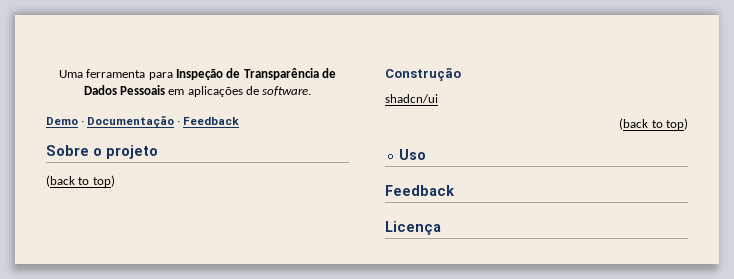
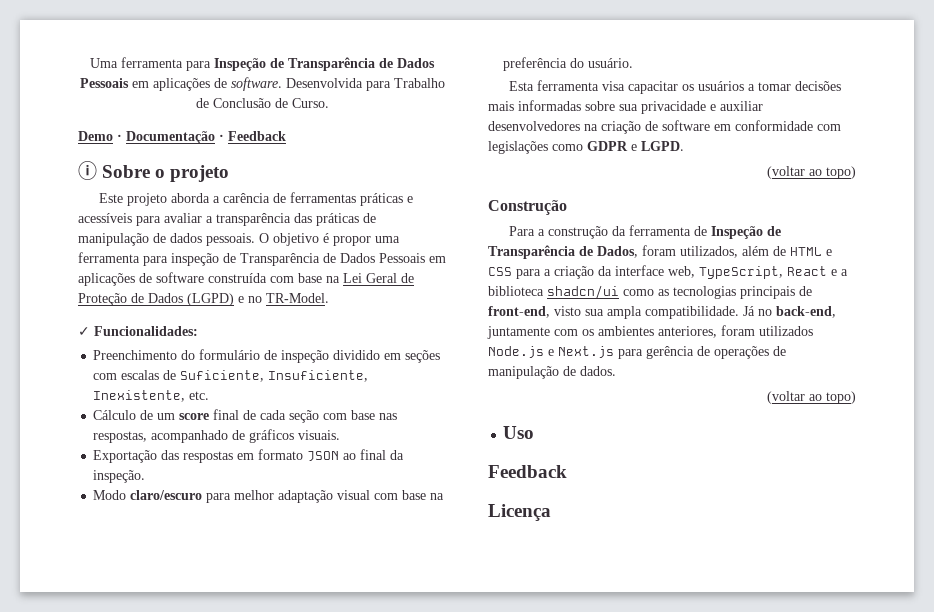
(312, 91) none -> [285,78,445,91] [195,98,329,108] Desenvolvida para Trabalho de Conclusão de Curso.
(240, 121) none -> [78,161,97,180] ⓘ
[46,175,115,187] [385,67,461,82] [385,94,438,103] [619,118,688,130] (back to top) // Construção // shadcn/ui // (back to top) -> [98,192,413,206] [78,213,376,226] [78,233,400,246] [78,252,446,266] [78,272,414,286] [78,293,329,306] [78,326,198,336] [93,349,441,363] [93,370,369,382] [93,390,210,402] [93,409,398,423] [93,429,341,443] [93,449,405,463] [93,470,146,483] [93,490,445,503] [503,57,634,71] [508,80,841,94] [488,100,763,114] [488,120,841,134] [488,141,684,154] [767,166,856,179] [488,200,567,215] [508,225,781,239] [488,245,832,259] [488,265,848,279] [488,285,812,299] [488,306,836,319] [487,325,813,339] [488,346,786,359] [488,366,616,379] [767,391,856,404] Este projeto aborda a carência de ferramentas práticas e acessíveis para avaliar a transparência das práticas de manipulação de dados pessoais. O objetivo é propor uma ferramenta para inspeção de Transparência de Dados Pessoais em aplicações de software construída com base na Lei Geral de Proteção de Dados (LGPD) e no TR-Model. // ✓ Funcionalidades: // Preenchimento do formulário de inspeção dividido em seções com escalas de Suficiente, Insuficiente, Inexistente, etc. // Cálculo de um score final de cada seção com base nas respostas, acompanhado de gráficos visuais. // Exportação das respostas em formato JSON ao final da inspeção. // Modo claro/escuro para melhor adaptação visual com base na preferência do usuário. // Esta ferramenta visa capacitar os usuários a tomar decisões mais informadas sobre sua privacidade e auxiliar desenvolvedores na criação de software em conformidade com legislações como GDPR e LGPD. // (voltar ao topo) // Construção // Para a construção da ferramenta de Inspeção de Transparência de Dados, foram utilizados, além de HTML e CSS para a criação da interface web, TypeScript, React e a biblioteca shadcn/ui como as tecnologias principais de front-end, visto sua ampla compatibilidade. Já no back-end, juntamente com os ambientes anteriores, foram utilizados Node.js e Next.js para gerência de operações de manipulação de dados. // (voltar ao topo)

